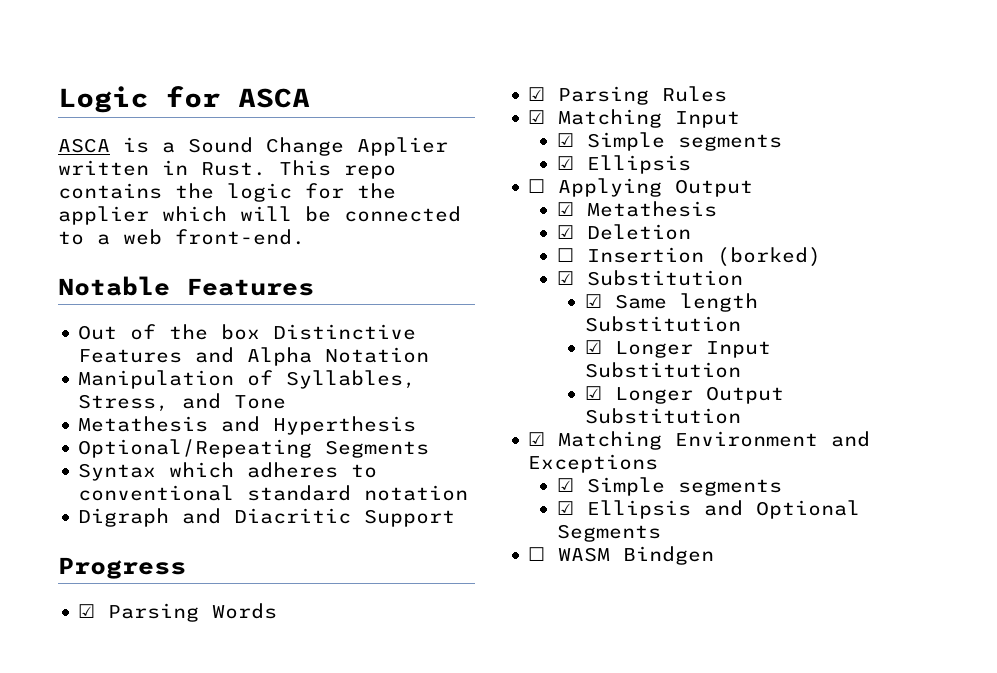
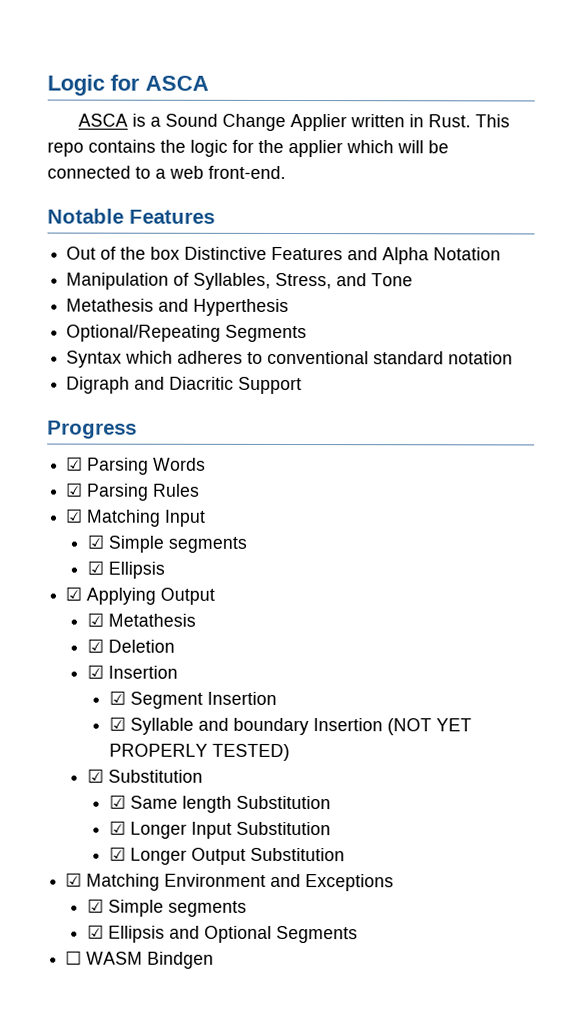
[528,179,546,193] ☐ -> [65,586,83,601] ☑
[556,247,821,267] ☐ Insertion (borked) -> [87,664,179,679] [109,690,278,709] [109,716,473,736] [109,743,291,762] ☑ Insertion // ☑ Segment Insertion // ☑ Syllable and boundary Insertion (NOT YET PROPERLY TESTED)

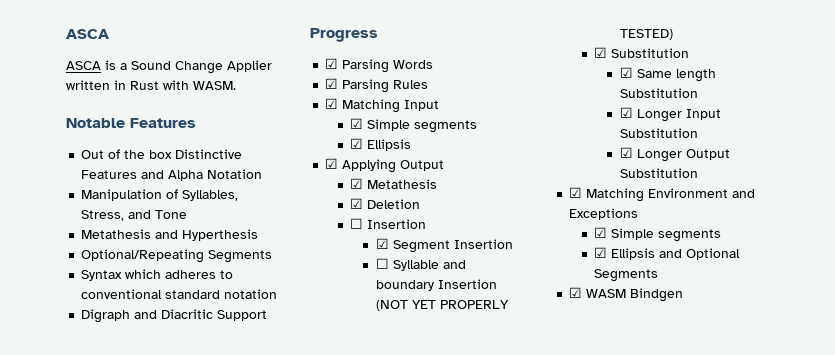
[47,74,140,96] Logic for -> (66, 34) none
[428,114,511,128] [47,139,449,158] [47,165,286,179] Rust. This repo contains the logic for the applier which will be connected to a web front-end. -> [130,80,236,90] Rust with WASM.
[87,664,105,679] ☑ -> [350,218,364,229] ☐
[109,716,127,731] ☑ -> [375,258,389,269] ☐
[65,950,83,965] ☐ -> [569,287,583,298] ☑

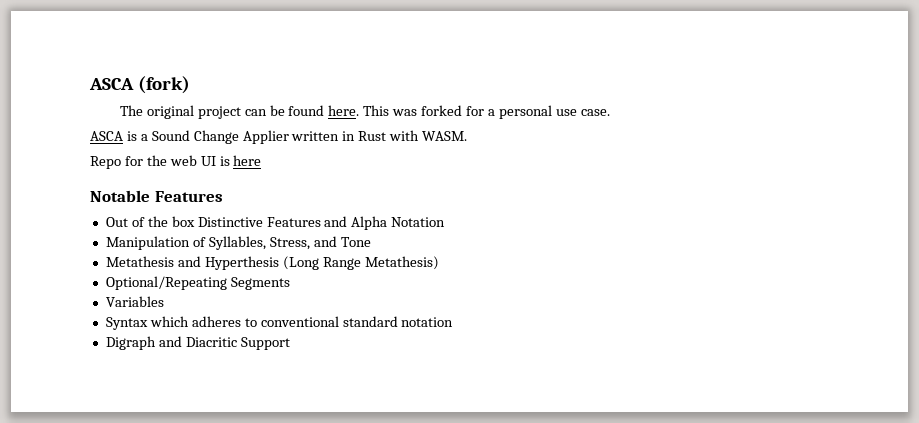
[66,29,109,39] ASCA -> [89,76,190,94] [119,105,610,119] ASCA (fork) // The original project can be found here. This was forked for a personal use case.
(236, 85) none -> [90,155,262,169] // Repo for the web UI is here
(259, 235) none -> [282,256,439,270] (Long Range Metathesis)
(273, 256) none -> [105,296,164,307] // Variables
[310,28,378,42] [325,58,434,73] [325,78,429,93] [325,98,440,113] [350,118,478,133] [350,138,412,151] [325,158,445,173] [350,178,438,189] [350,198,421,209] [350,218,427,229] [375,238,513,253] [375,258,466,271] [375,279,497,291] [375,300,509,311] [619,29,673,40] [594,47,690,58] [619,67,716,82] [619,88,698,98] [619,107,721,122] [619,128,698,138] [619,147,730,162] [619,168,698,178] [569,187,756,202] [569,208,639,220] [594,227,722,242] [594,247,741,260] [594,269,659,282] [569,287,684,302] // Progress // ☑ Parsing Words // ☑ Parsing Rules // ☑ Matching Input // ☑ Simple segments // ☑ Ellipsis // ☑ Applying Output // ☑ Metathesis // ☑ Deletion // ☐ Insertion // ☑ Segment Insertion // ☐ Syllable and boundary Insertion (NOT YET PROPERLY TESTED) // ☑ Substitution // ☑ Same length Substitution // ☑ Longer Input Substitution // ☑ Longer Output Substitution // ☑ Matching Environment and Exceptions // ☑ Simple segments // ☑ Ellipsis and Optional Segments // ☑ WASM Bindgen -> (290, 343) none

